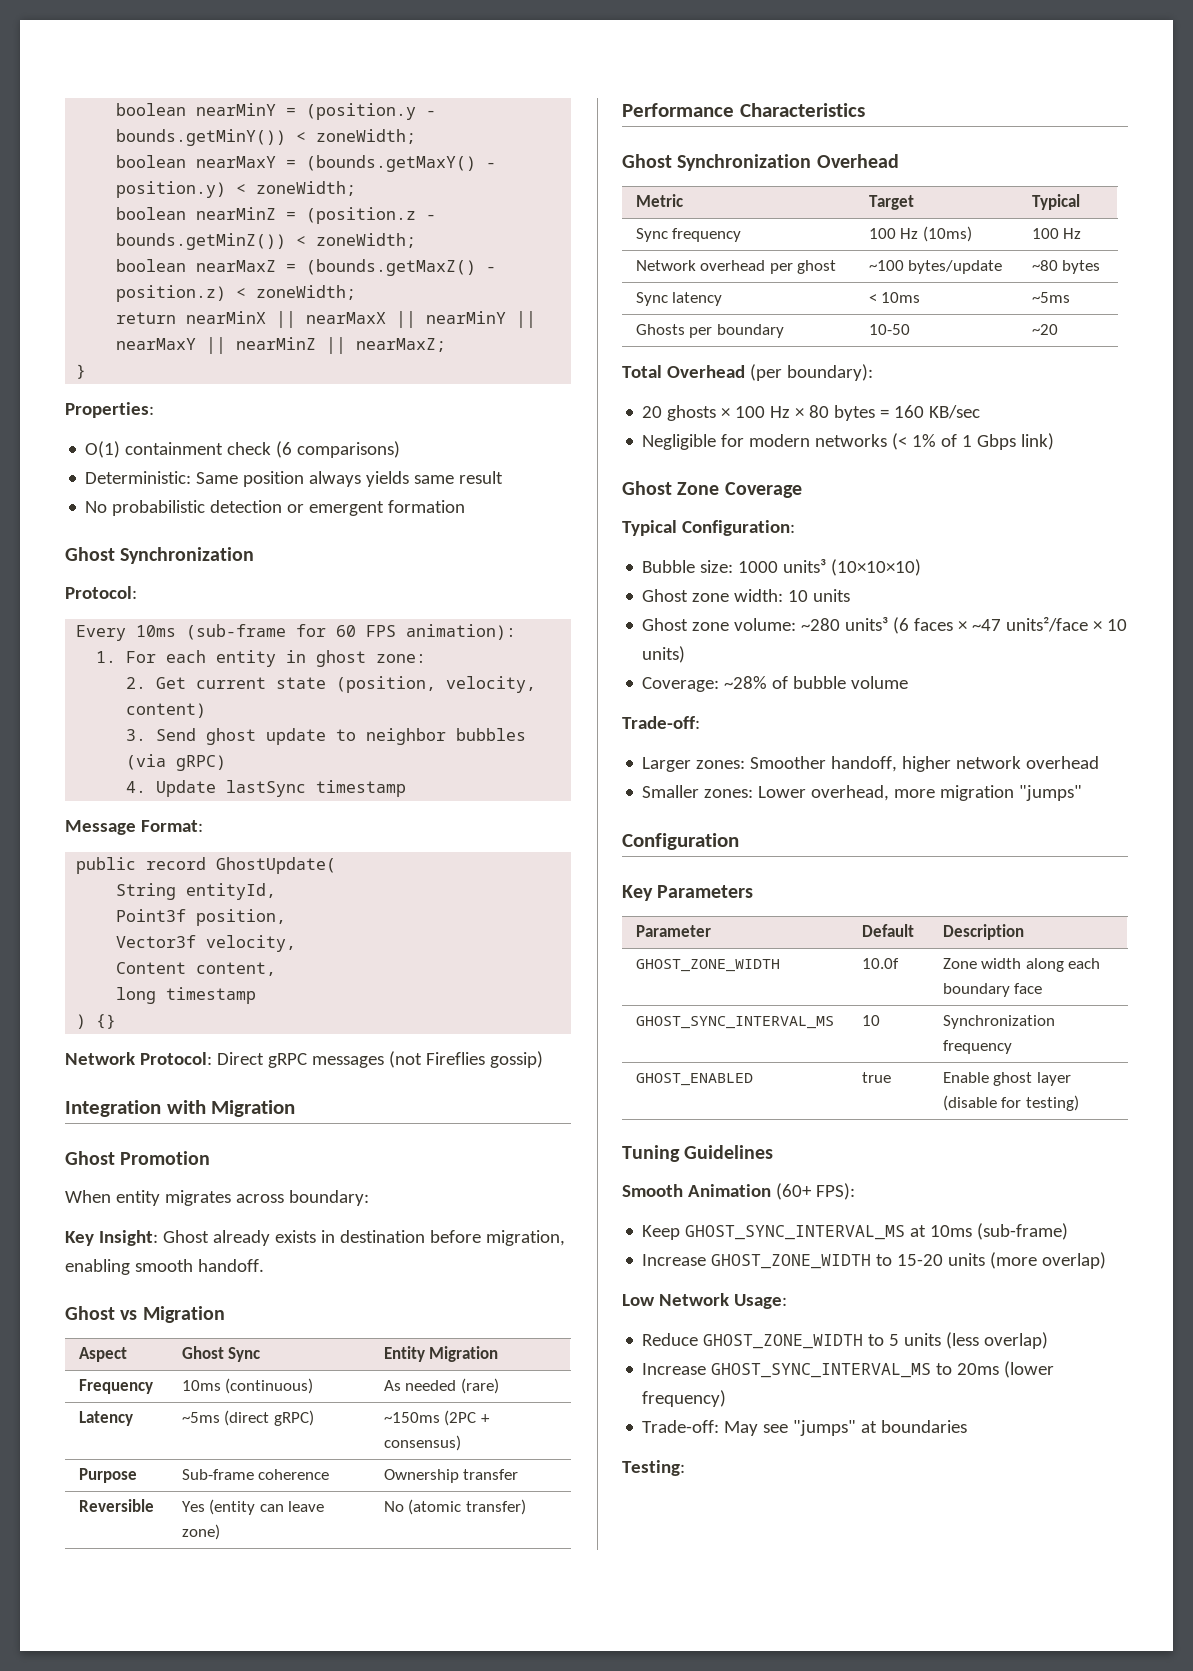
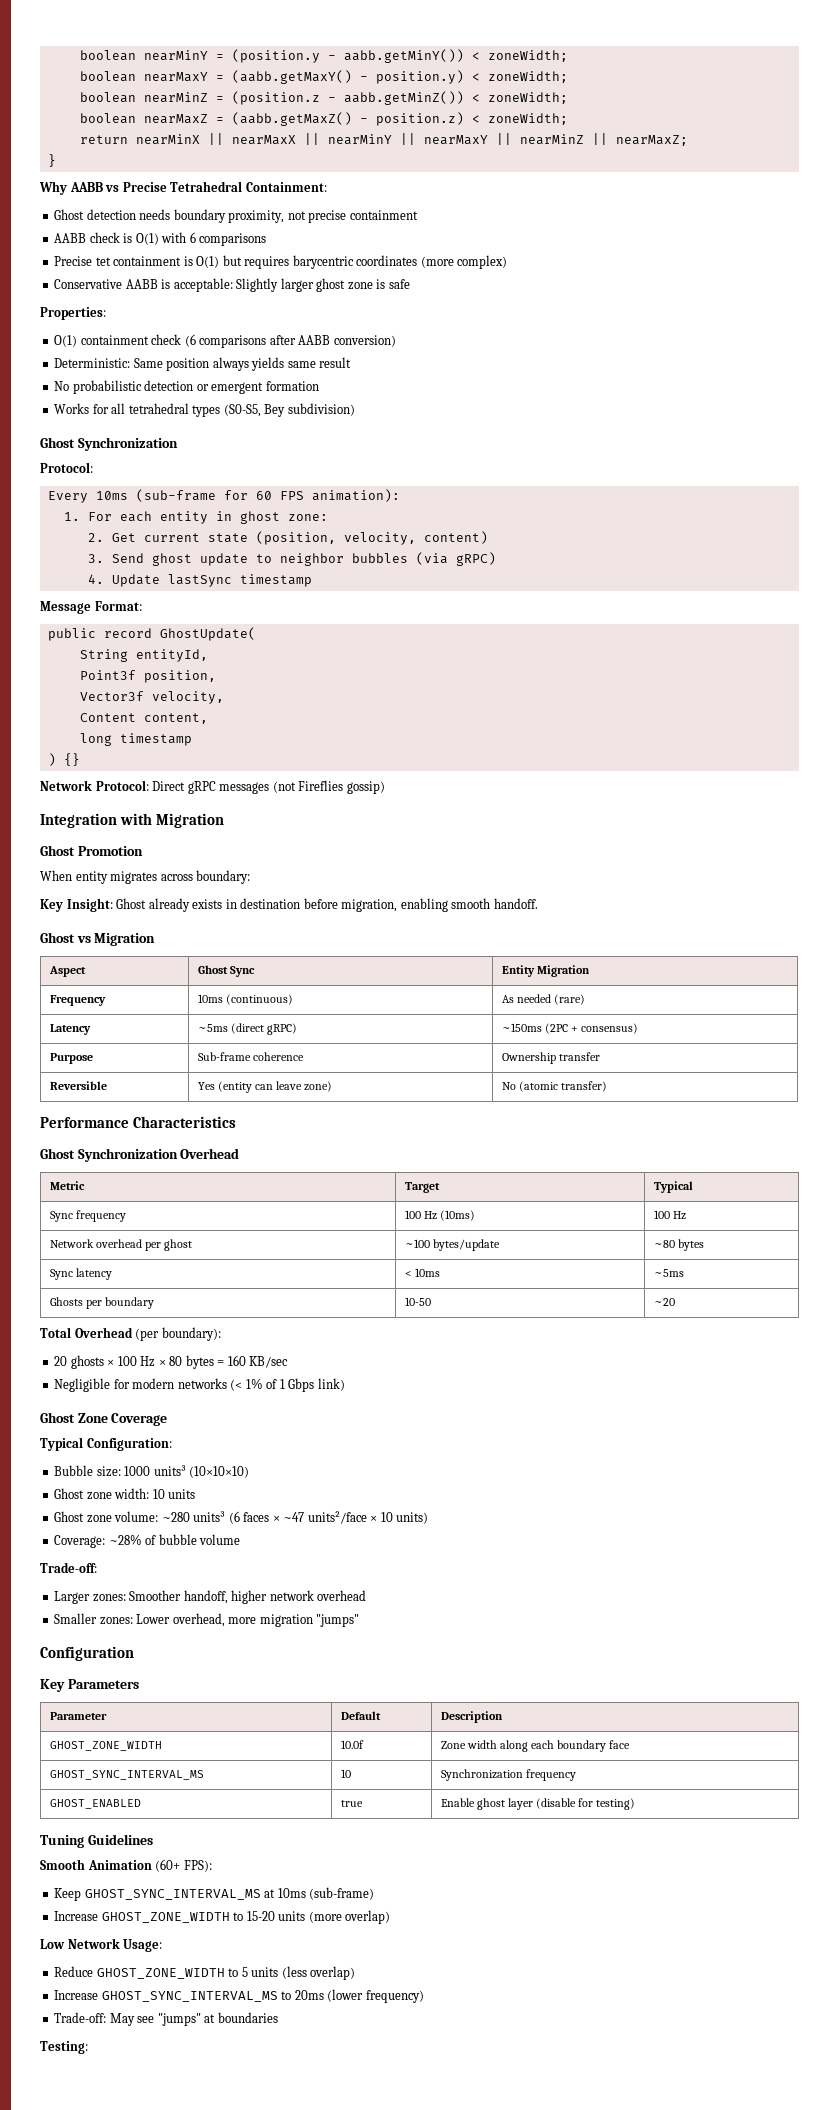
[116,129,287,146] bounds.getMinY()) -> [343,49,464,63] aabb.getMinY())
[306,155,477,172] (bounds.getMaxY() -> [231,70,352,84] (aabb.getMaxY()
[116,233,287,250] bounds.getMinZ()) -> [343,91,464,105] aabb.getMinZ())
[306,259,477,276] (bounds.getMaxZ() -> [231,112,352,126] (aabb.getMaxZ()
(87, 371) none -> [39,181,327,195] [54,209,418,223] [54,232,267,246] [54,255,508,269] [54,278,410,292] // Why AABB vs Precise Tetrahedral Containment: // Ghost detection needs boundary proximity, not precise containment // AABB check is O(1) with 6 comparisons // Precise tet containment is O(1) but requires barycentric coordinates (more complex) // Conservative AABB is acceptable: Slightly larger ghost zone is safe
[297,441,401,458] comparisons) -> [199,335,396,348] comparisons after AABB conversion)
(466, 506) none -> [54,403,355,417] // Works for all tetrahedral types (S0-S5, Bey subdivision)

